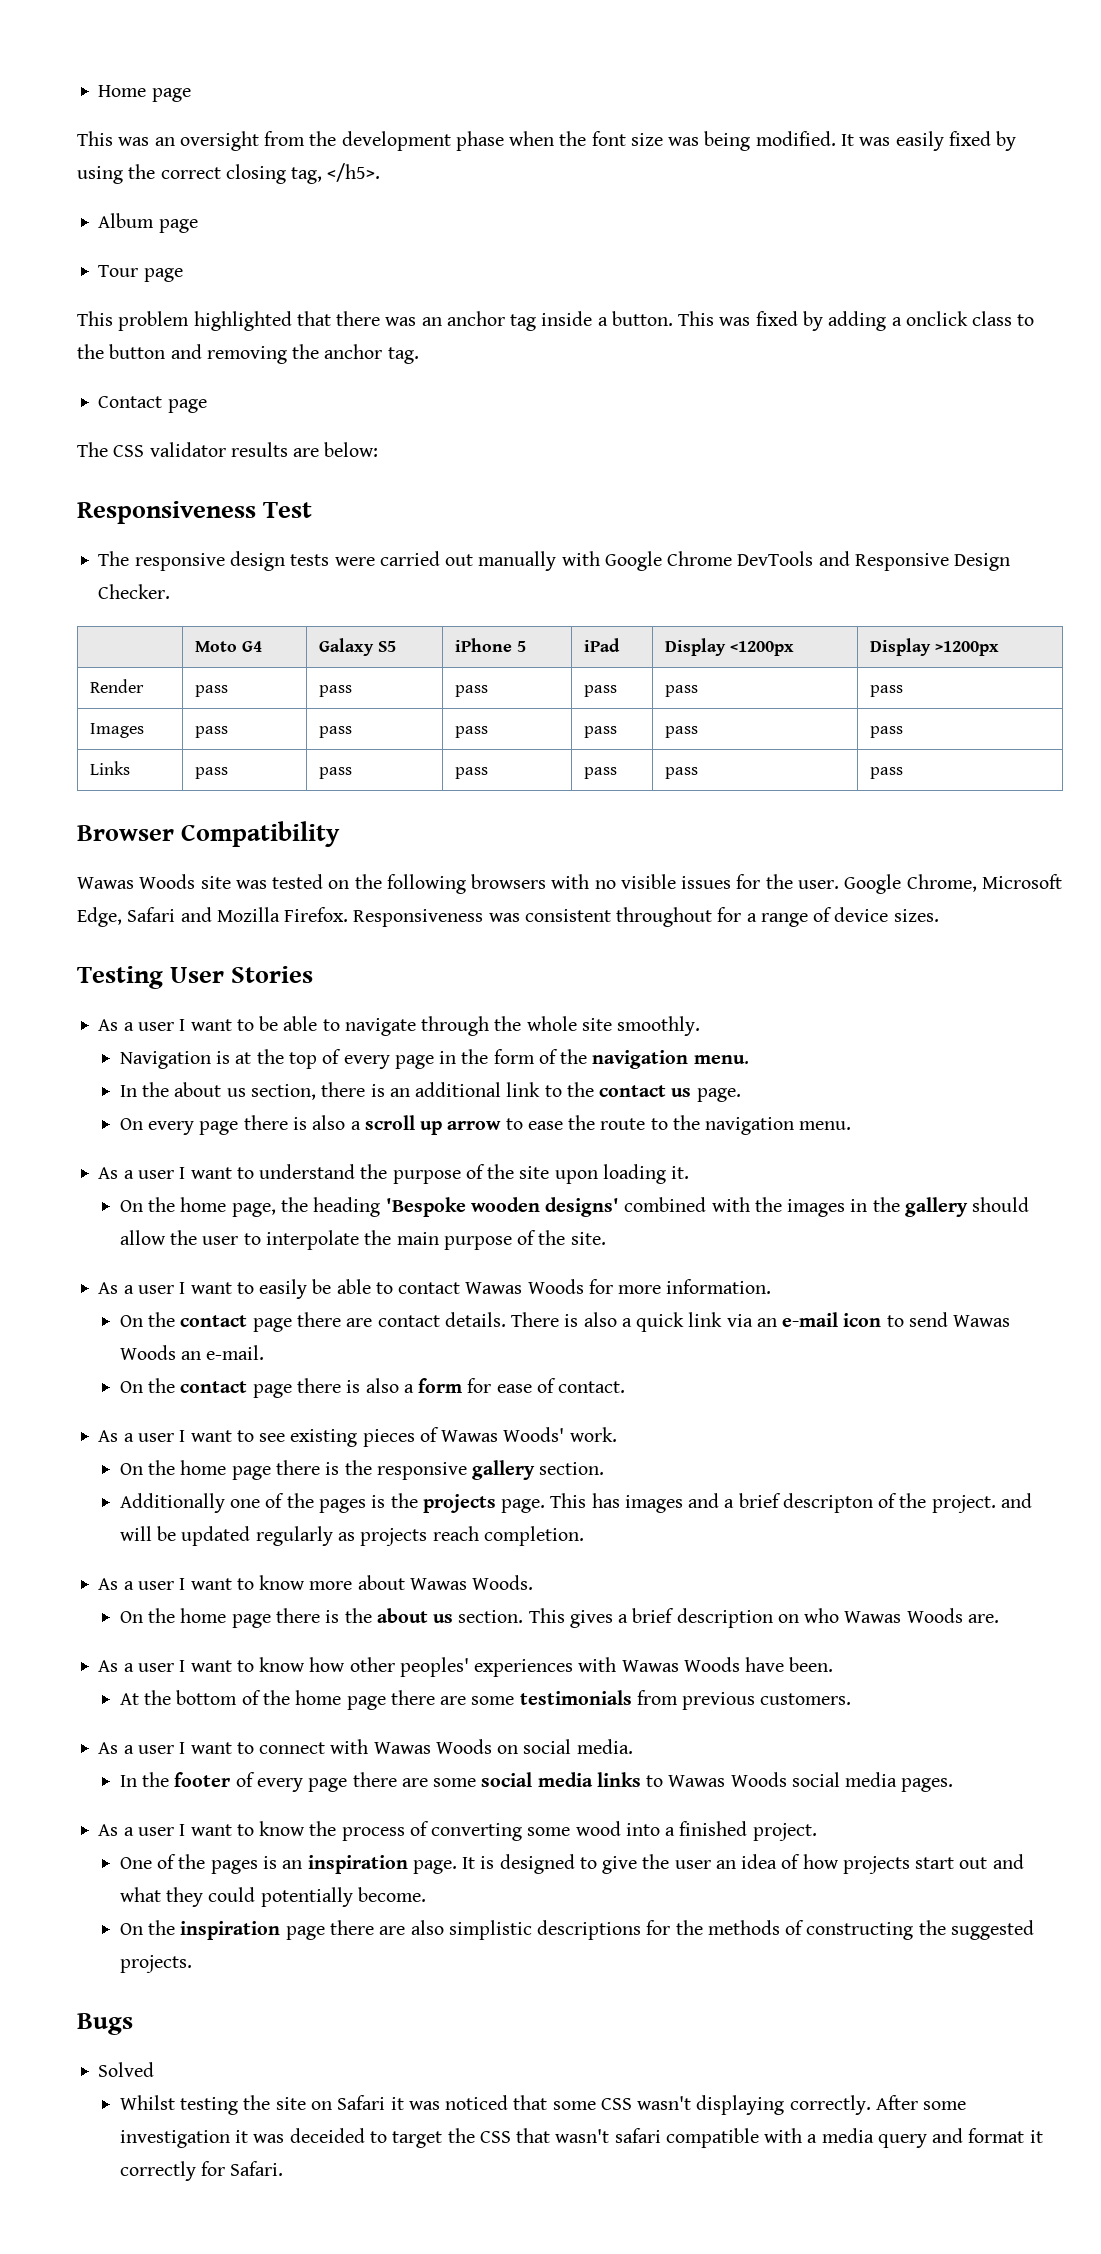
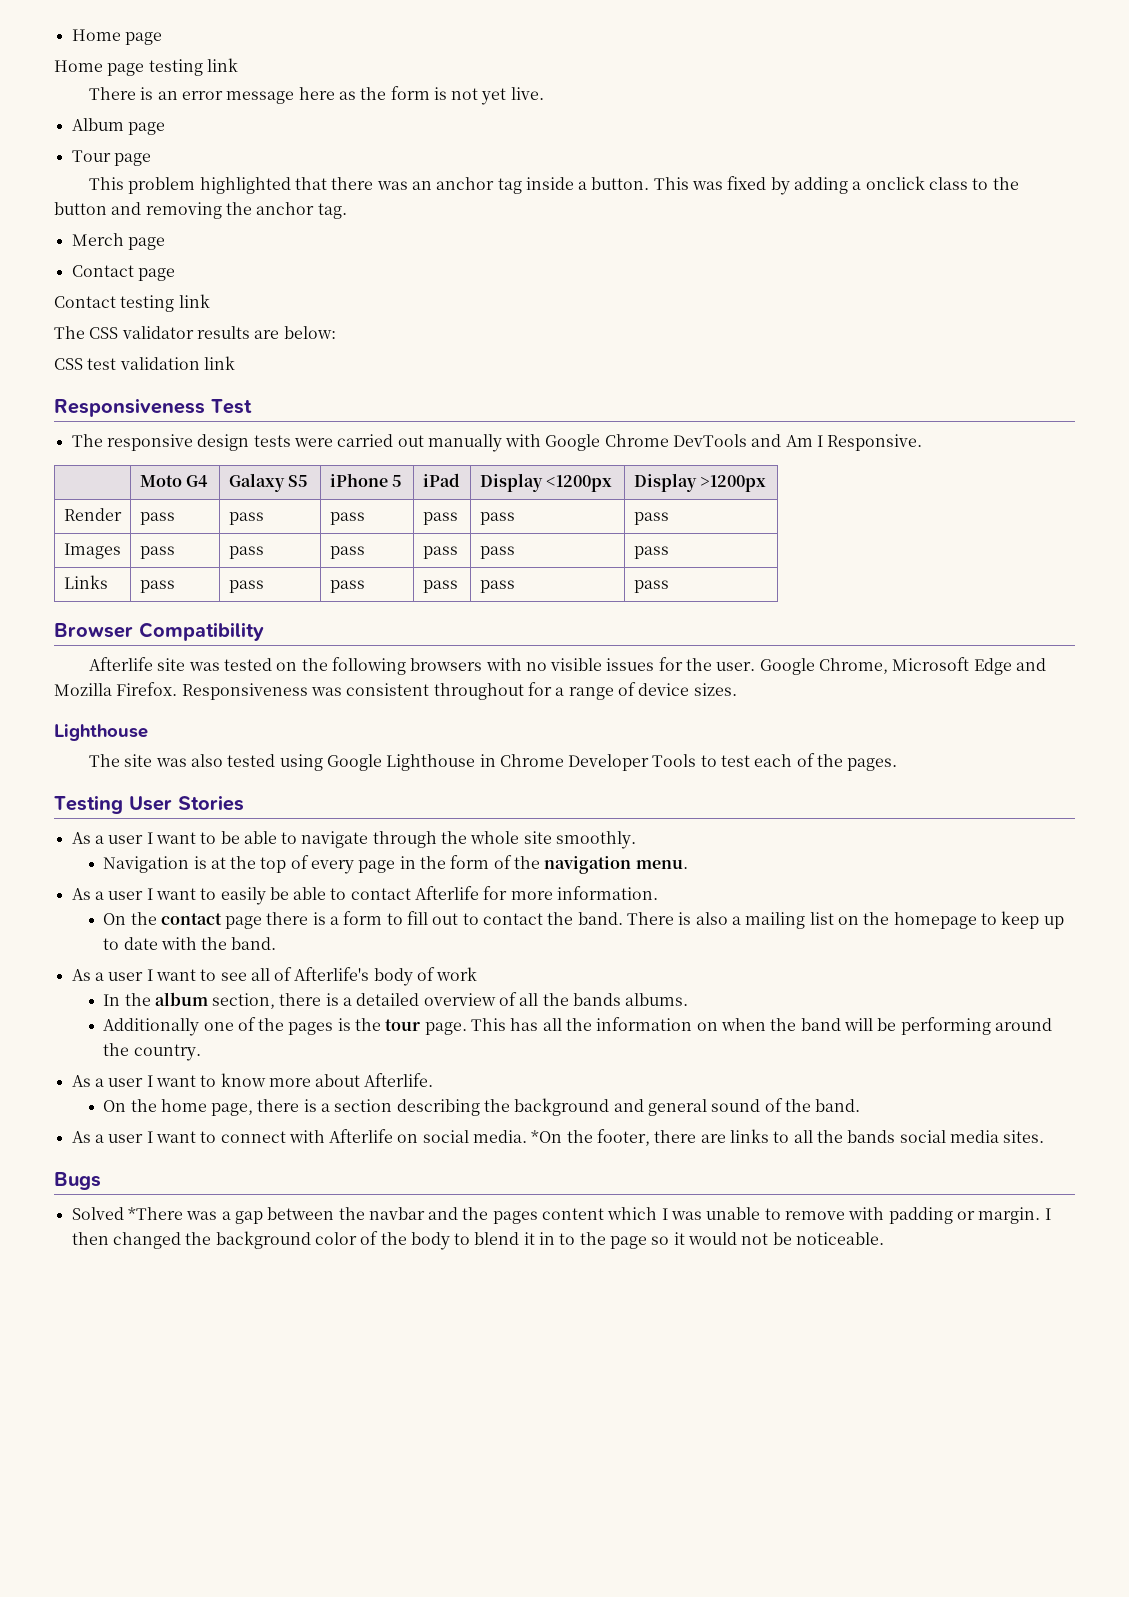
[77,131,1017,151] [77,163,381,184] This was an oversight from the development phase when the font size was being modified. It was easily fixed by using the correct closing tag, </h5>. -> [54,58,238,76] [88,86,544,105] Home page testing link // There is an error message here as the form is not yet live.
(419, 355) none -> [71,233,165,250] // Merch page
(207, 406) none -> [54,294,210,312] // Contact testing link
(379, 449) none -> [54,356,235,370] // CSS test validation link
[854,553,1011,571] [98,584,171,599] Responsive Design Checker. -> [785,434,923,451] Am I Responsive.
[77,874,196,889] Wawas Woods -> [88,657,153,671] Afterlife
[77,907,176,927] Edge, Safari -> [973,658,1012,675] Edge
(939, 915) none -> [54,724,148,741] [88,753,898,771] // Lighthouse // The site was also tested using Google Lighthouse in Chrome Developer Tools to test each of the pages.
[119,1082,741,1102] [119,1115,852,1135] [98,1164,690,1184] [119,1197,1030,1217] [119,1230,606,1250] // In the about us section, there is an additional link to the contact us page. // On every page there is also a scroll up arrow to ease the route to the navigation menu. // As a user I want to understand the purpose of the site upon loading it. // On the home page, the heading 'Bespoke wooden designs' combined with the images in the gallery should allow the user to interpolate the main purpose of the site. -> (688, 864) none
[465,1279,584,1294] Wawas Woods -> [415,886,480,900] Afterlife
[346,1312,1011,1332] [119,1345,265,1360] [119,1378,626,1398] are contact details. There is also a quick link via an e-mail icon to send Wawas Woods an e-mail. // On the contact page there is also a form for ease of contact. -> [312,911,1064,929] [103,937,277,950] is a form to fill out to contact the band. There is also a mailing list on the homepage to keep up to date with the band.
[290,1427,617,1447] [119,1460,605,1480] existing pieces of Wawas Woods' work. // On the home page there is the responsive gallery section. -> [250,967,478,986] [103,992,689,1009] all of Afterlife's body of work // In the album section, there is a detailed overview of all the bands albums.
[422,1494,496,1513] projects -> [385,1019,421,1031] tour
[624,1493,1032,1513] [119,1526,584,1546] images and a brief descripton of the project. and will be updated regularly as projects reach completion. -> [542,1017,1052,1035] [103,1043,201,1061] all the information on when the band will be performing around the country.
[409,1575,534,1590] [119,1608,999,1628] [98,1657,834,1677] [119,1690,852,1710] Wawas Woods. // On the home page there is the about us section. This gives a brief description on who Wawas Woods are. // As a user I want to know how other peoples' experiences with Wawas Woods have been. // At the bottom of the home page there are some testimonials from previous customers. -> [364,1073,434,1087] [103,1098,861,1116] Afterlife. // On the home page, there is a section describing the background and general sound of the band.
[373,1739,492,1754] Wawas Woods -> [329,1129,394,1143] Afterlife
[119,1772,954,1792] [98,1821,817,1841] [119,1854,1024,1874] [119,1887,426,1907] [119,1920,1034,1940] [119,1955,192,1973] [77,2013,133,2035] [98,2062,155,2077] [119,2095,967,2115] [119,2128,1043,2148] [119,2161,284,2181] // In the footer of every page there are some social media links to Wawas Woods social media pages. // As a user I want to know the process of converting some wood into a finished project. // One of the pages is an inspiration page. It is designed to give the user an idea of how projects start out and what they could potentially become. // On the inspiration page there are also simplistic descriptions for the methods of constructing the suggested projects. // Bugs // Solved // Whilst testing the site on Safari it was noticed that some CSS wasn't displaying correctly. After some investigation it was deceided to target the CSS that wasn't safari compatible with a media query and format it correctly for Safari. -> [531,1129,1045,1146] [54,1172,101,1190] [71,1207,1051,1224] [71,1231,885,1250] *On the footer, there are links to all the bands social media sites. // Bugs // Solved *There was a gap between the navbar and the pages content which I was unable to remove with padding or margin. I then changed the background color of the body to blend it in to the page so it would not be noticeable.

